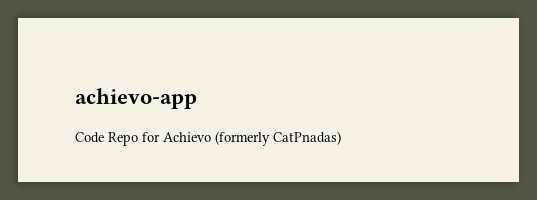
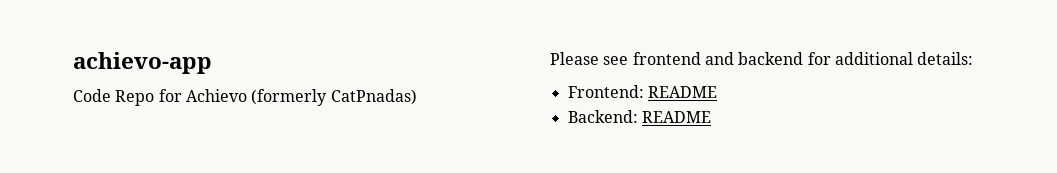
(341, 138) none -> [550,52,974,65] [567,85,717,98] [567,110,711,123] // Please see frontend and backend for additional details: // Frontend: README // Backend: README

